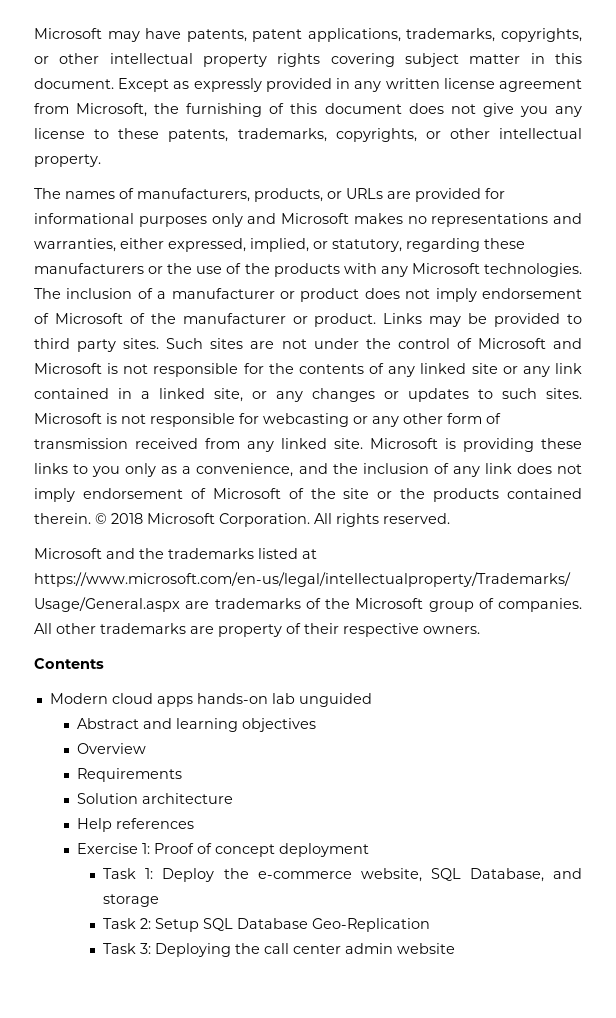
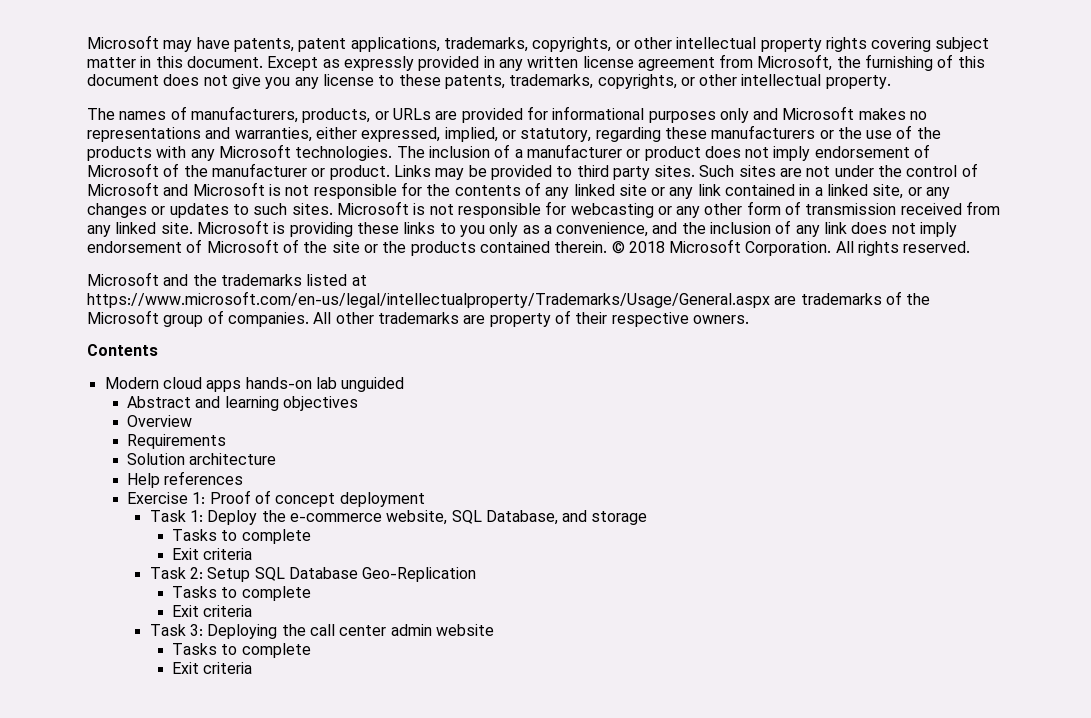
(160, 900) none -> [172,529,311,544] [172,548,253,560] // Tasks to complete // Exit criteria
(431, 925) none -> [172,586,311,601] [172,605,253,617] // Tasks to complete // Exit criteria
(456, 948) none -> [172,643,311,658] [172,662,253,674] // Tasks to complete // Exit criteria

